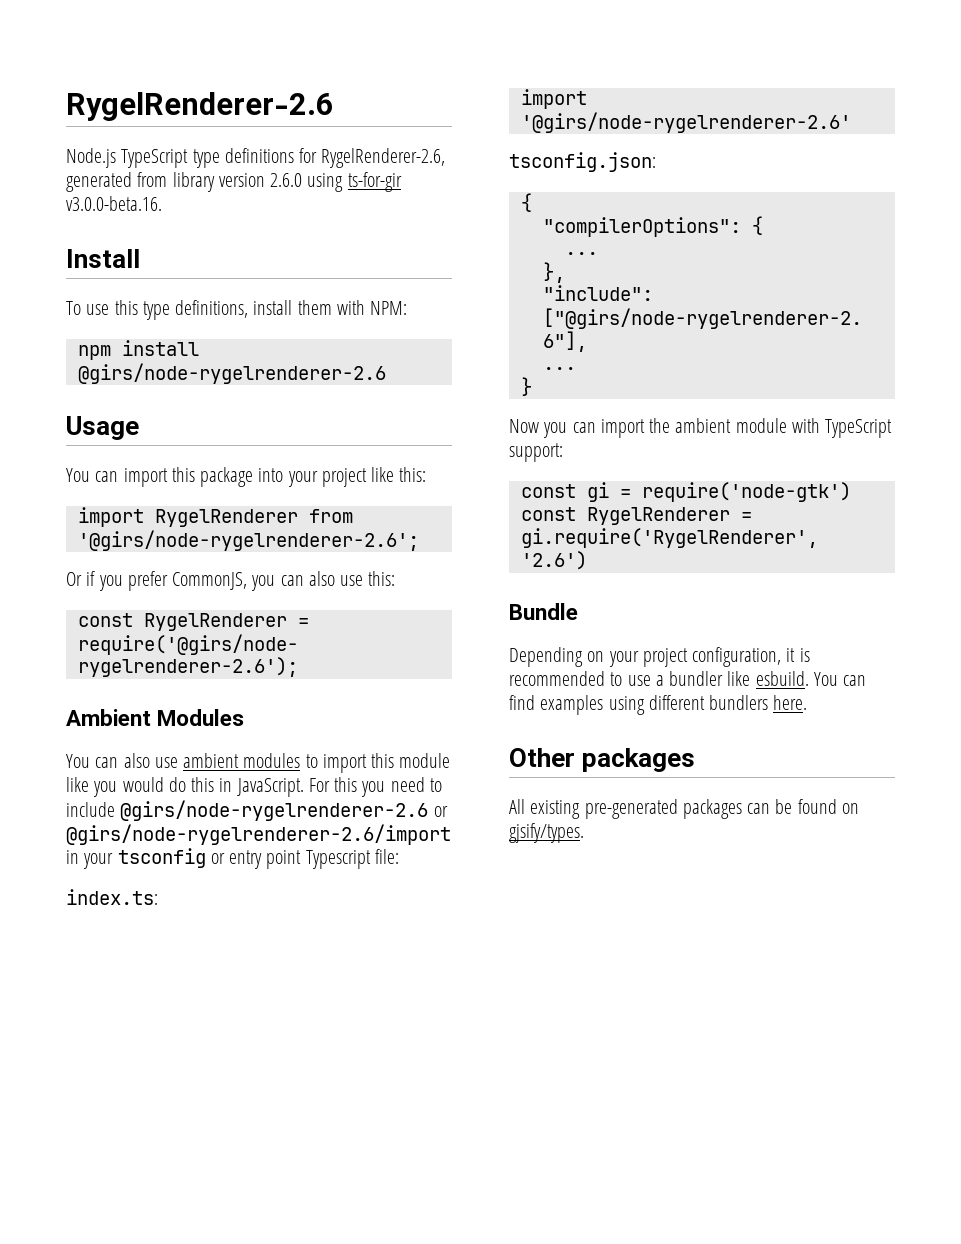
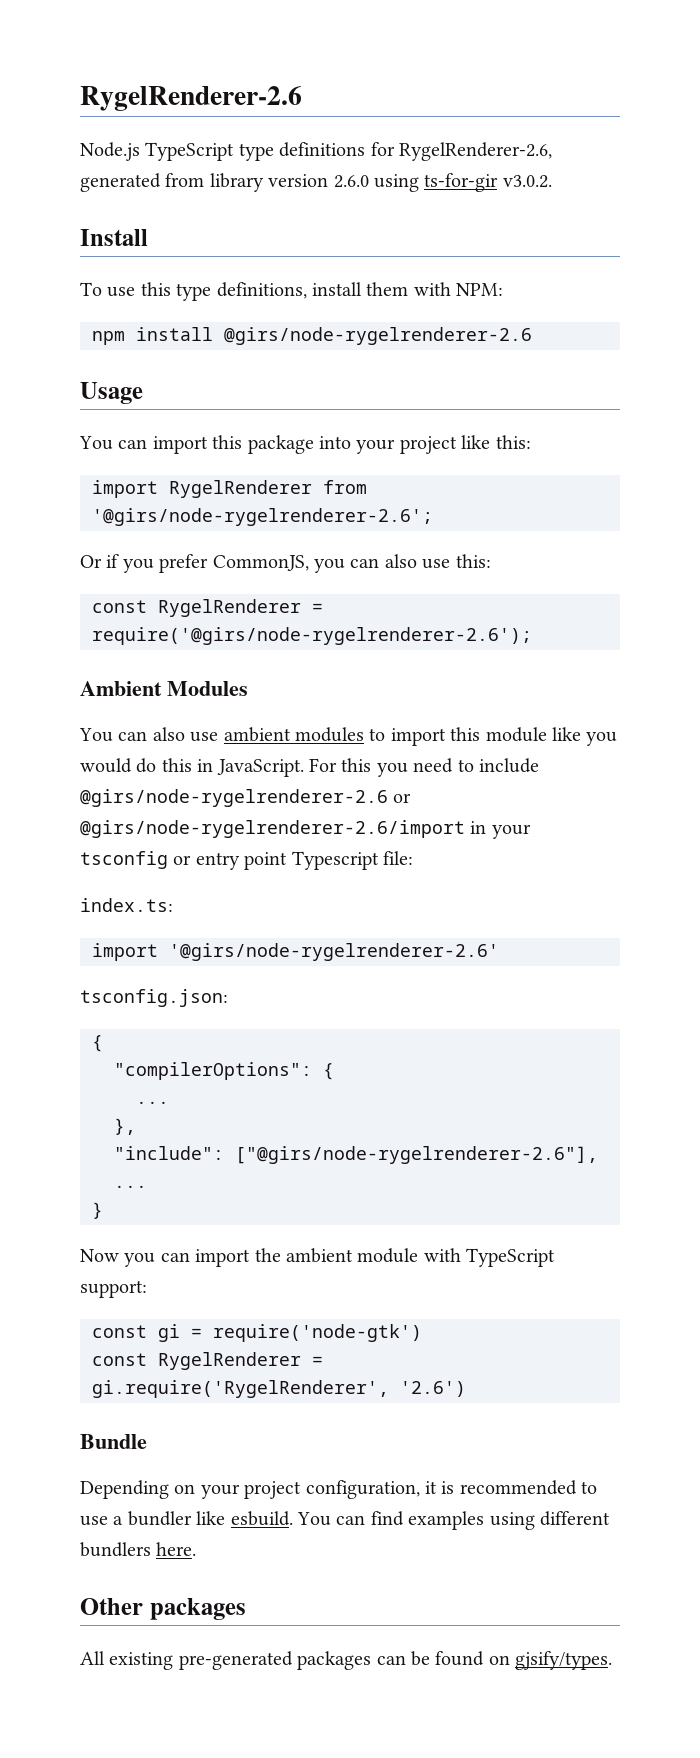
[66,196,162,211] v3.0.0-beta.16. -> [502,175,552,188] v3.0.2.

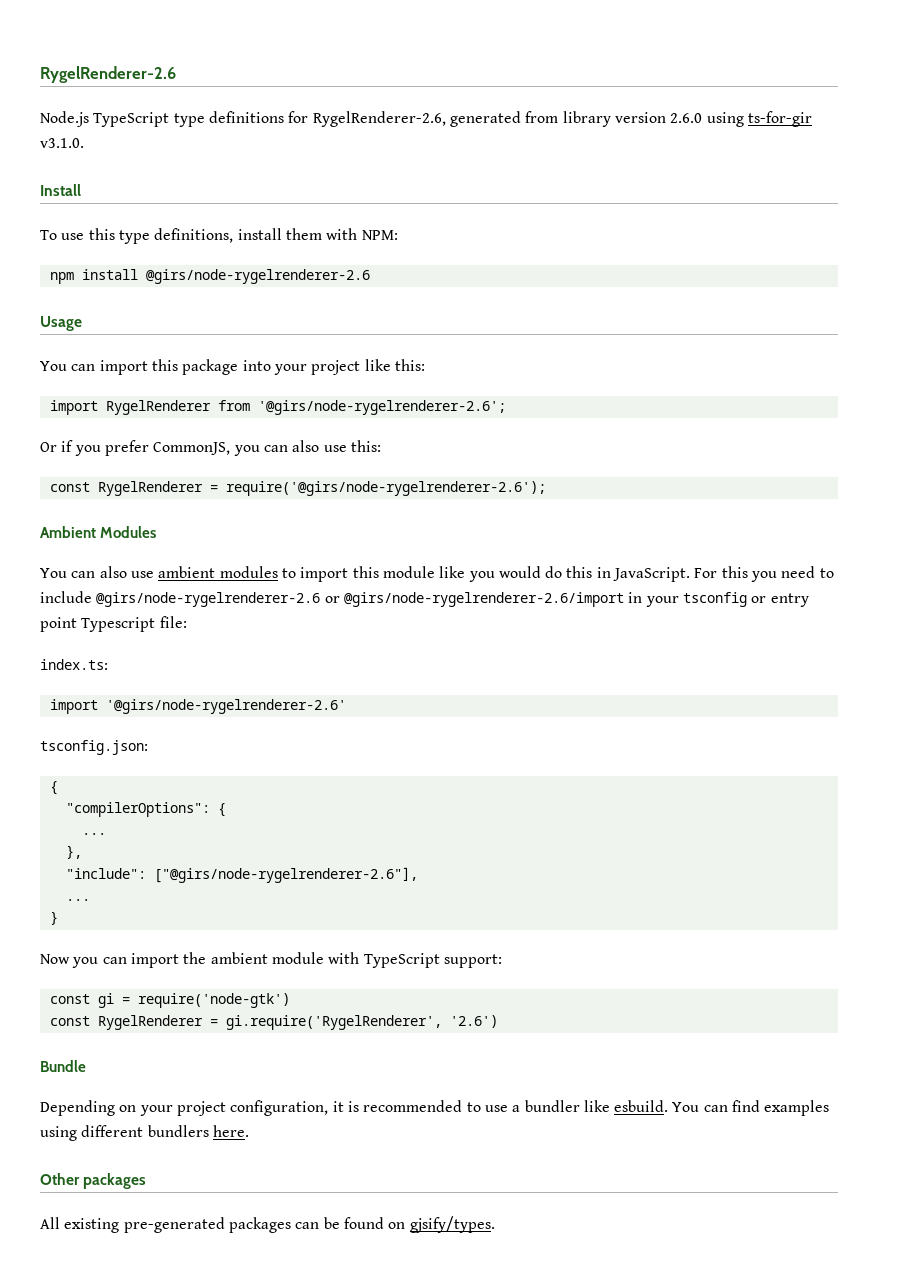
[502,175,552,188] v3.0.2. -> [40,138,84,148] v3.1.0.

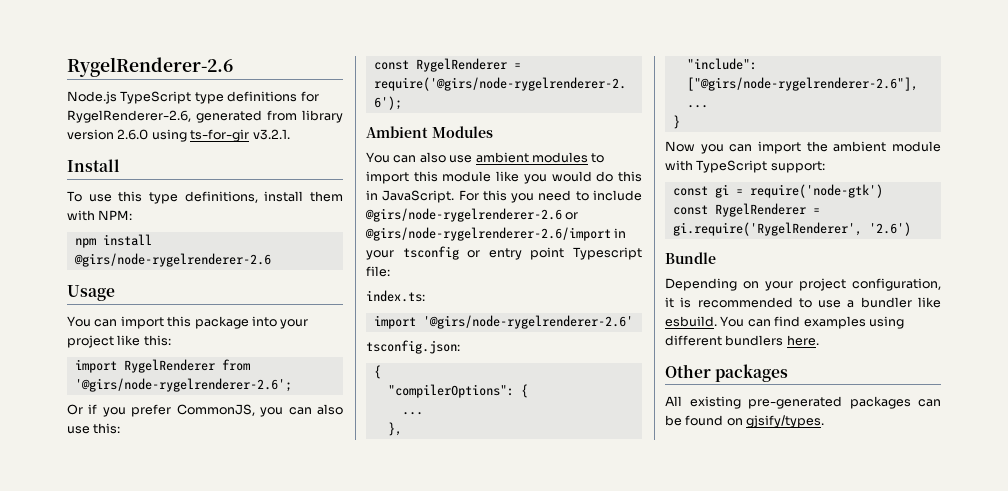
[40,138,84,148] v3.1.0. -> [252,129,290,140] v3.2.1.

